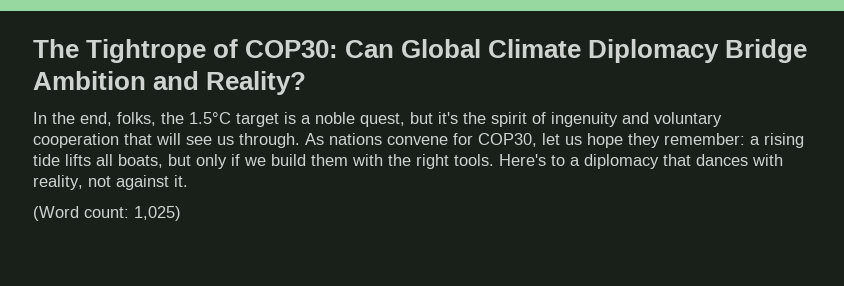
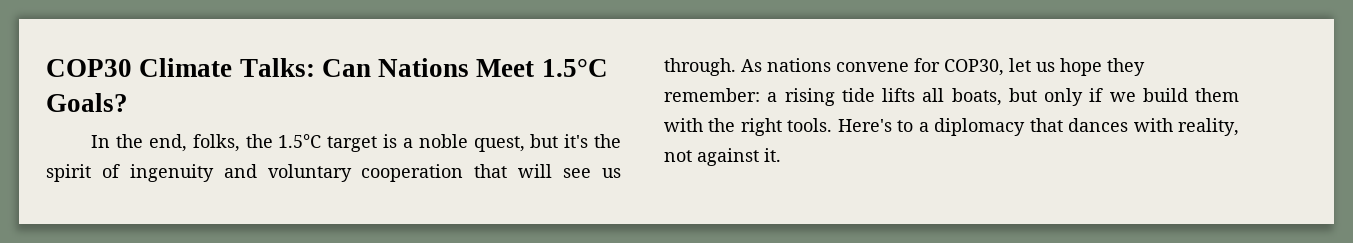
[33,39,808,63] [33,71,307,95] The Tightrope of COP30: Can Global Climate Diplomacy Bridge Ambition and Reality? -> [46,58,608,77] [46,93,128,112] COP30 Climate Talks: Can Nations Meet 1.5°C Goals?
[33,206,181,221] // (Word count: 1,025) -> (781, 155) none

